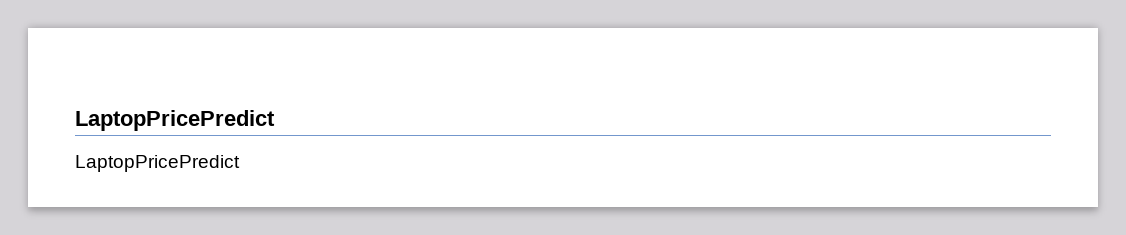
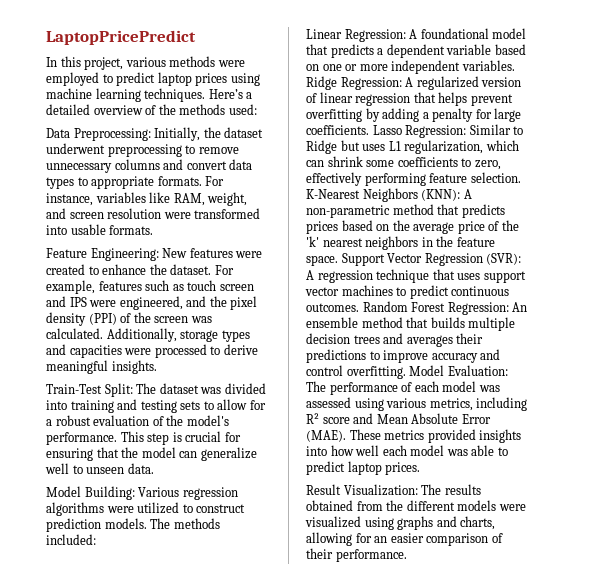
[75,155,240,172] LaptopPricePredict -> [46,56,245,70] [46,72,260,86] [46,88,253,102] [46,104,257,115] [46,127,264,141] [46,143,239,157] [46,159,253,173] [46,176,225,189] [46,192,248,206] [46,208,261,219] [46,224,154,235] [46,248,263,261] [46,264,234,275] [46,280,254,294] [46,296,258,310] [46,312,212,326] [46,328,250,342] [46,344,258,358] [46,360,157,374] [46,383,266,397] [46,399,266,413] [46,415,229,426] [46,431,241,445] [46,447,257,461] [45,463,154,474] [46,486,238,500] [46,502,246,516] [46,518,220,532] [46,534,96,545] [306,28,527,42] [306,44,526,58] [306,60,515,74] [306,76,522,90] [306,92,513,106] [306,108,522,122] [306,124,524,138] [306,140,519,154] [306,156,501,170] [306,172,521,186] [306,188,472,202] [306,204,505,218] [306,220,519,234] [306,236,495,250] [306,253,522,266] [306,269,526,283] [305,285,510,299] [306,301,528,315] [306,317,516,331] [306,333,484,347] [306,349,501,363] [306,365,508,379] [306,381,500,395] [306,397,528,411] [306,413,491,424] [306,429,522,443] [306,445,508,456] [306,461,421,475] [306,484,481,496] [306,500,526,511] [305,516,496,530] [306,532,503,546] [306,548,407,562] In this project, various methods were employed to predict laptop prices using machine learning techniques. Here’s a detailed overview of the methods used: // Data Preprocessing: Initially, the dataset underwent preprocessing to remove unnecessary columns and convert data types to appropriate formats. For instance, variables like RAM, weight, and screen resolution were transformed into usable formats. // Feature Engineering: New features were created to enhance the dataset. For example, features such as touch screen and IPS were engineered, and the pixel density (PPI) of the screen was calculated. Additionally, storage types and capacities were processed to derive meaningful insights. // Train-Test Split: The dataset was divided into training and testing sets to allow for a robust evaluation of the model's performance. This step is crucial for ensuring that the model can generalize well to unseen data. // Model Building: Various regression algorithms were utilized to construct prediction models. The methods included: // Linear Regression: A foundational model that predicts a dependent variable based on one or more independent variables. Ridge Regression: A regularized version of linear regression that helps prevent overfitting by adding a penalty for large coefficients. Lasso Regression: Similar to Ridge but uses L1 regularization, which can shrink some coefficients to zero, effectively performing feature selection. K-Nearest Neighbors (KNN): A non-parametric method that predicts prices based on the average price of the 'k' nearest neighbors in the feature space. Support Vector Regression (SVR): A regression technique that uses support vector machines to predict continuous outcomes. Random Forest Regression: An ensemble method that builds multiple decision trees and averages their predictions to improve accuracy and control overfitting. Model Evaluation: The performance of each model was assessed using various metrics, including R² score and Mean Absolute Error (MAE). These metrics provided insights into how well each model was able to predict laptop prices. // Result Visualization: The results obtained from the different models were visualized using graphs and charts, allowing for an easier comparison of their performance.

